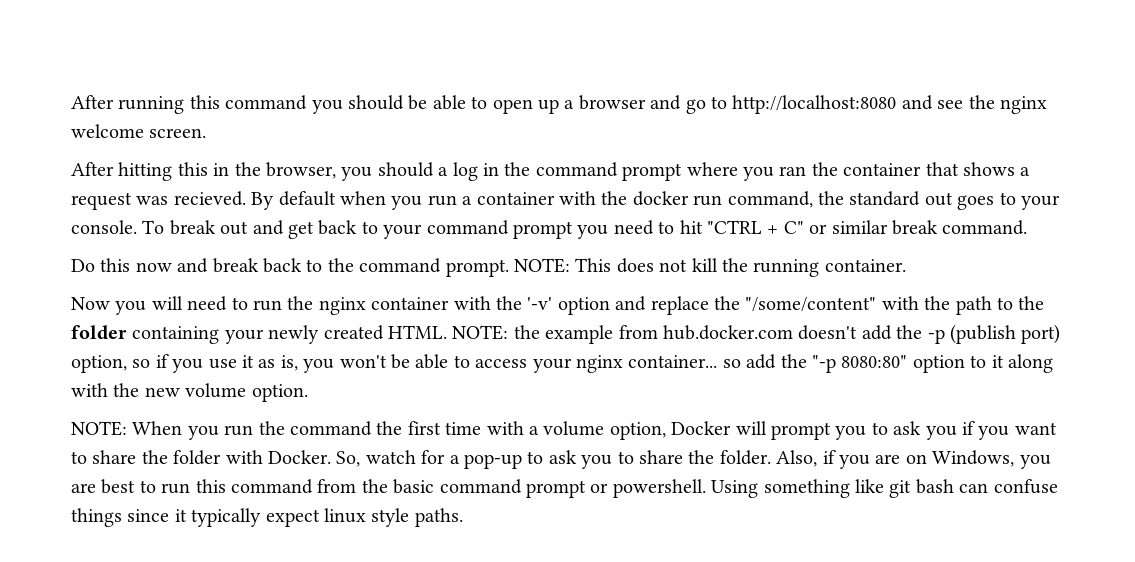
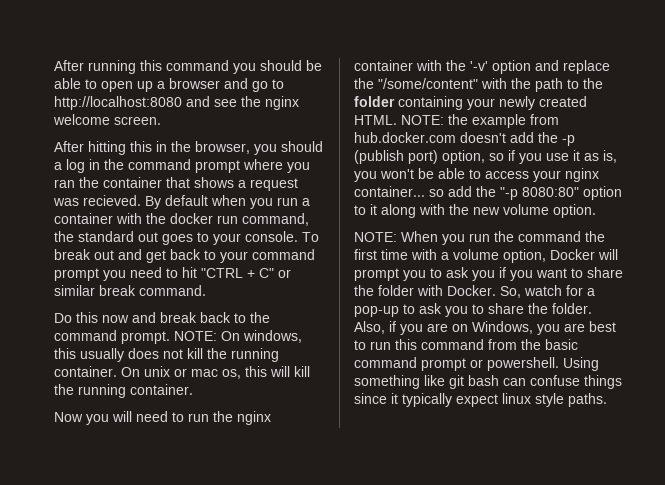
[575,258,612,272] This -> [221,330,302,343] [54,348,124,362] On windows, this usually
(906, 265) none -> [121,366,310,379] [54,384,193,398] On unix or mac os, this will kill the running container.

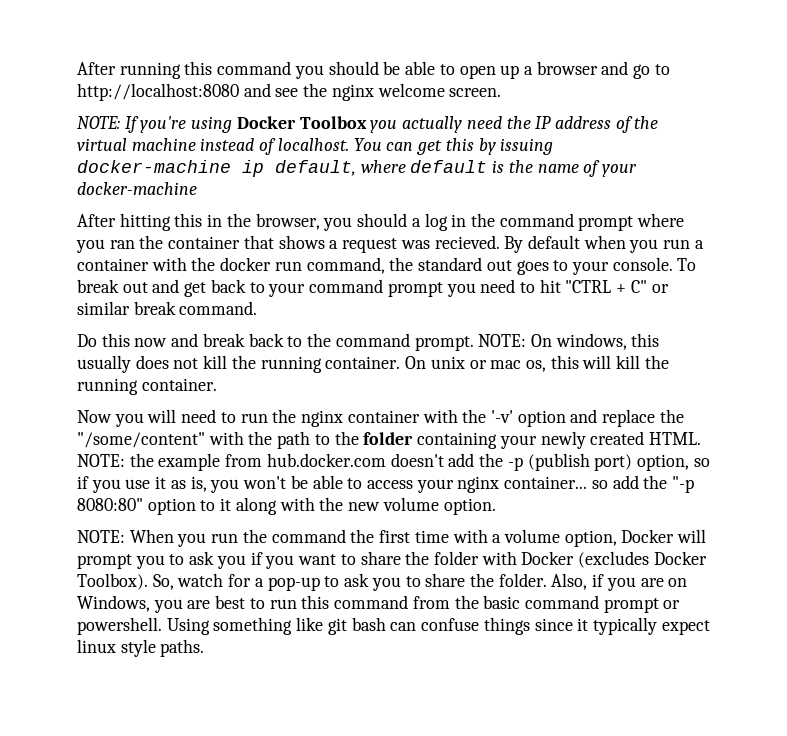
(161, 120) none -> [77,116,659,133] [77,138,554,155] [77,160,638,177] [77,182,197,195] // NOTE: If you're using Docker Toolbox you actually need the IP address of the virtual machine instead of localhost. You can get this by issuing docker-machine ip default, where default is the name of your docker-machine
[447,285,496,296] Docker. -> [521,551,707,568] [77,573,148,590] Docker (excludes Docker Toolbox).

